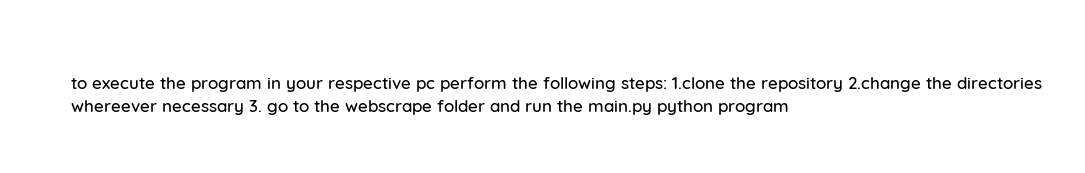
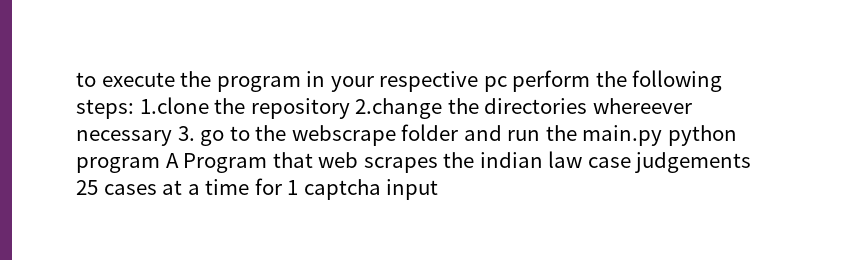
(789, 109) none -> [165,151,752,173] [76,178,439,200] A Program that web scrapes the indian law case judgements 25 cases at a time for 1 captcha input

